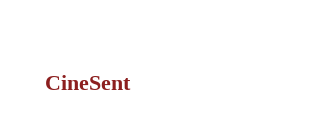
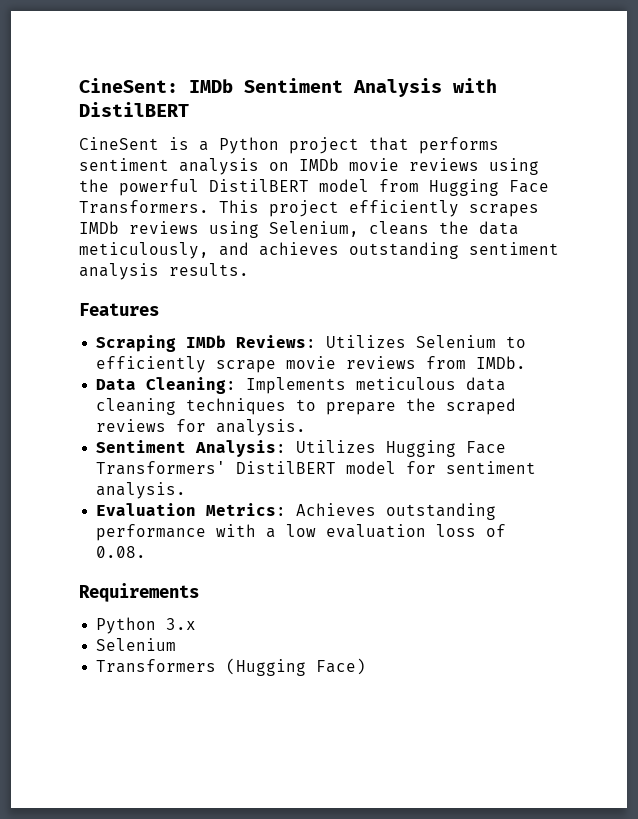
[45,75,131,90] CineSent -> [79,78,497,97] [79,102,189,117] [79,137,499,154] [79,158,539,175] [79,179,549,196] [79,200,539,217] [79,221,519,238] [79,242,559,259] [79,263,249,280] [79,303,159,316] [96,335,527,352] [96,356,527,373] [96,377,507,394] [96,398,517,415] [96,419,307,436] [96,440,507,457] [96,461,537,475] [96,482,187,499] [96,503,497,520] [96,524,507,541] [96,546,147,558] [79,583,199,602] [96,617,197,634] [96,638,177,651] [96,658,367,676] CineSent: IMDb Sentiment Analysis with DistilBERT // CineSent is a Python project that performs sentiment analysis on IMDb movie reviews using the powerful DistilBERT model from Hugging Face Transformers. This project efficiently scrapes IMDb reviews using Selenium, cleans the data meticulously, and achieves outstanding sentiment analysis results. // Features // Scraping IMDb Reviews: Utilizes Selenium to efficiently scrape movie reviews from IMDb. // Data Cleaning: Implements meticulous data cleaning techniques to prepare the scraped reviews for analysis. // Sentiment Analysis: Utilizes Hugging Face Transformers' DistilBERT model for sentiment analysis. // Evaluation Metrics: Achieves outstanding performance with a low evaluation loss of 0.08. // Requirements // Python 3.x // Selenium // Transformers (Hugging Face)

